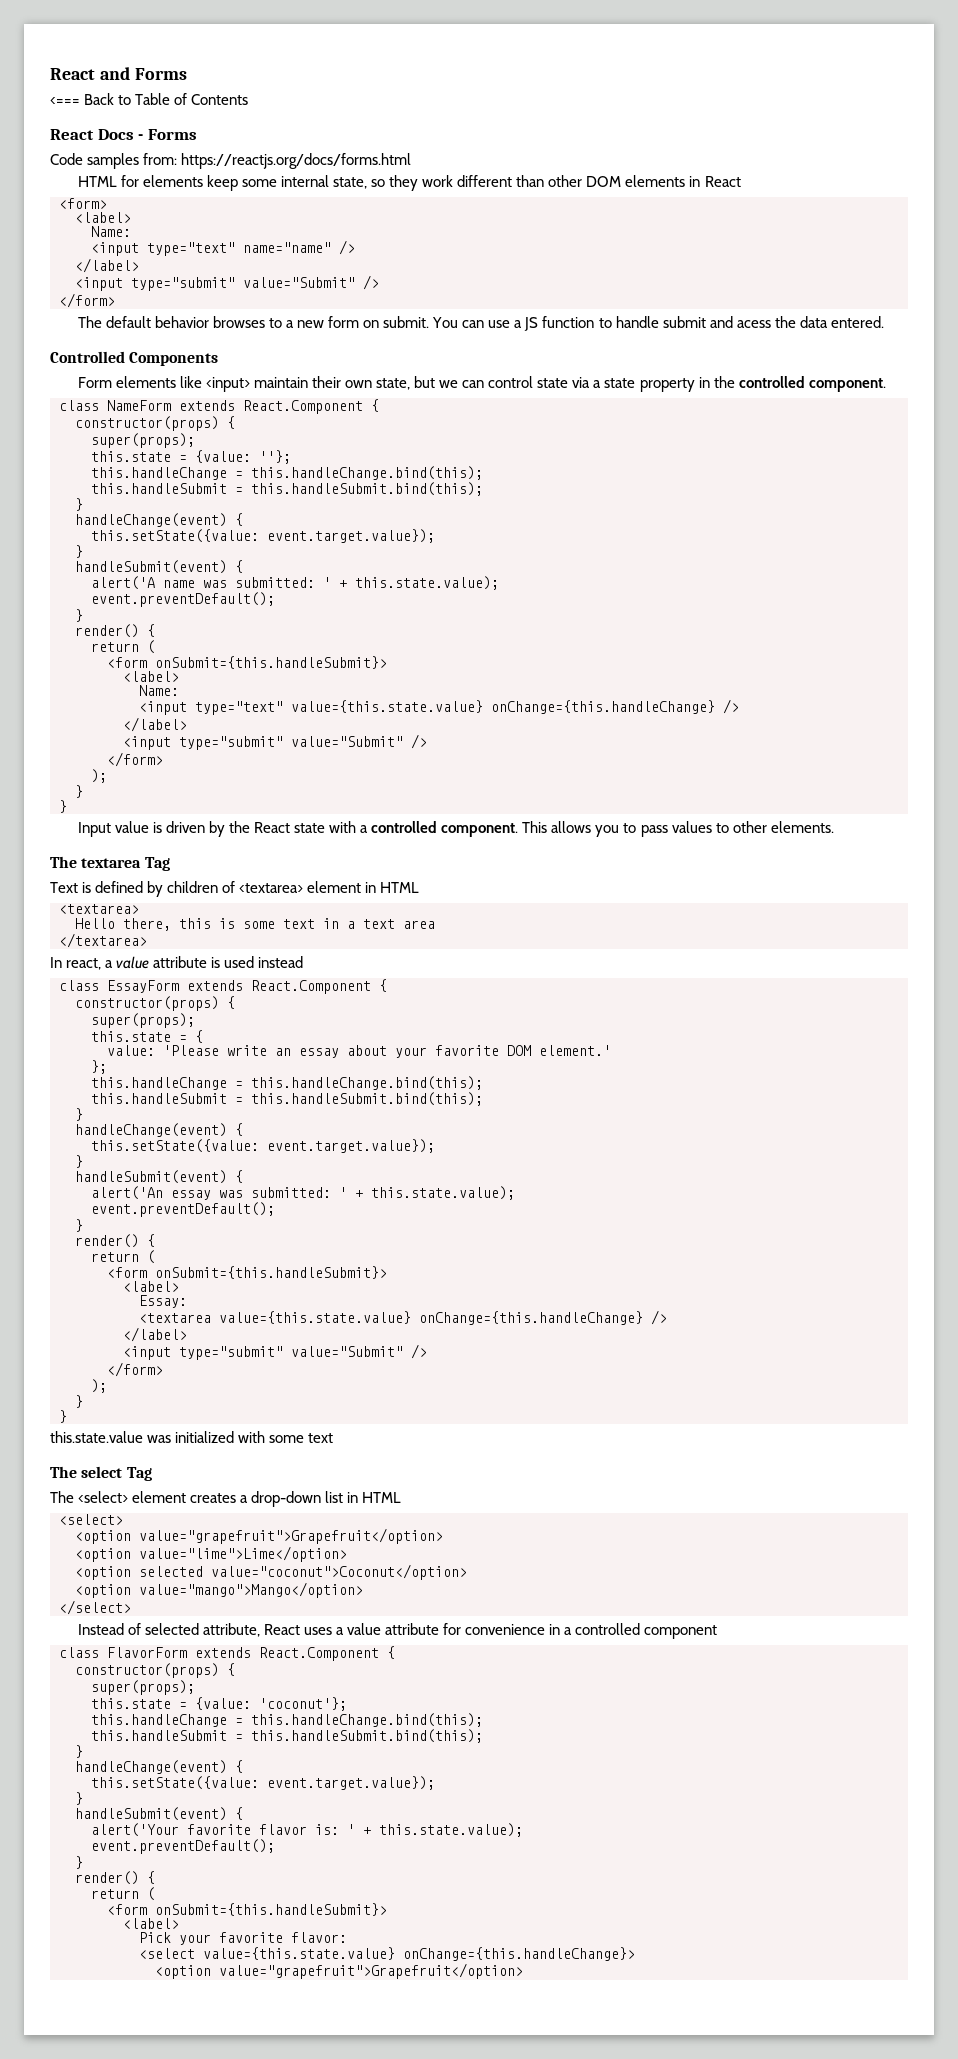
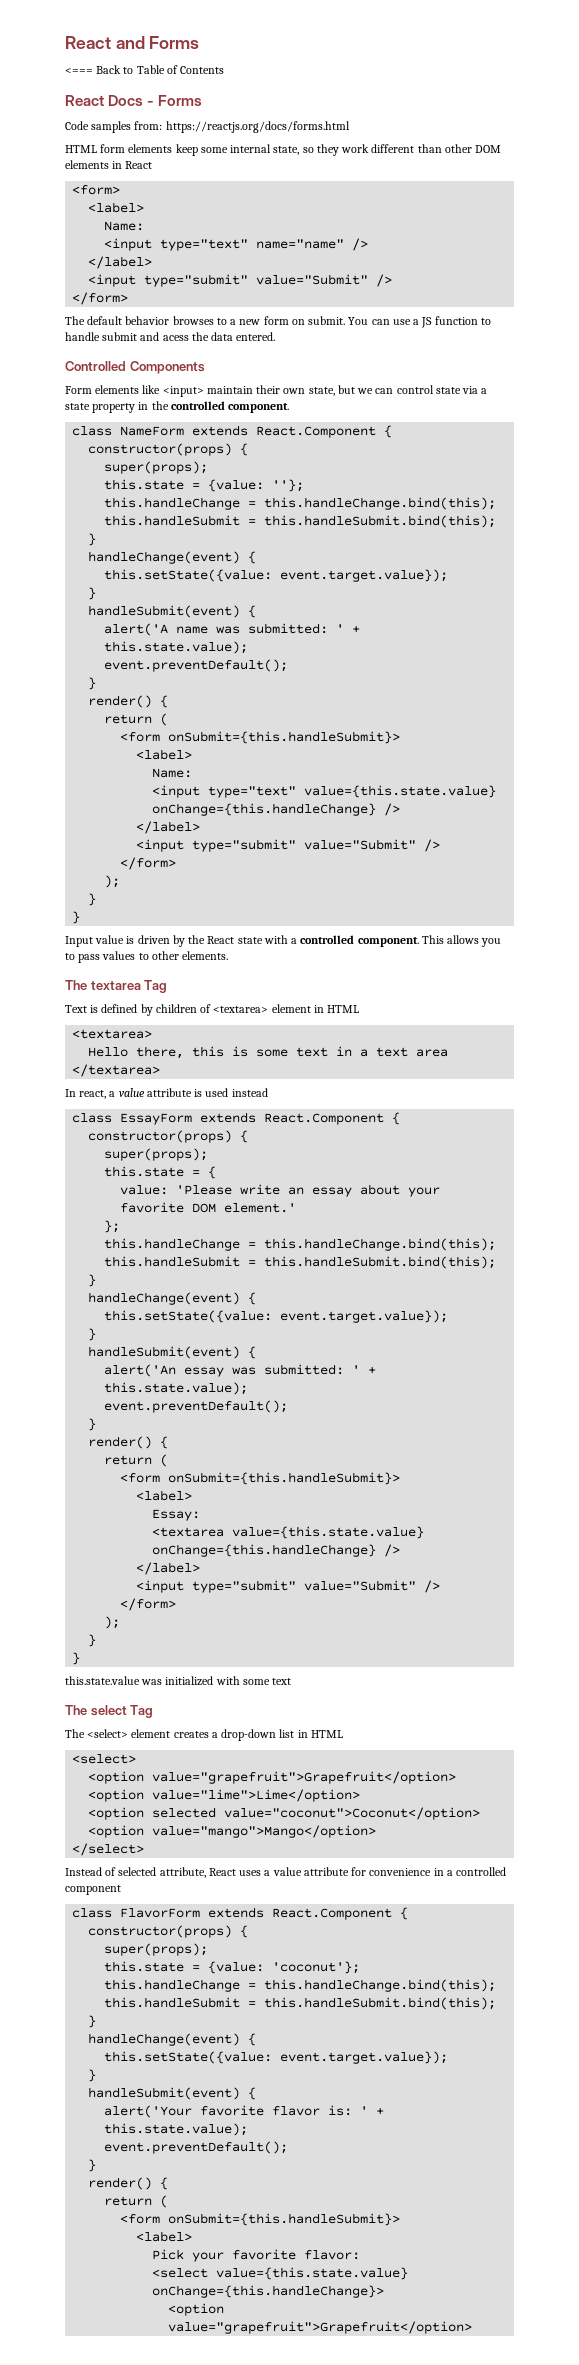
[120,175,139,187] for -> [100,144,126,153] form

